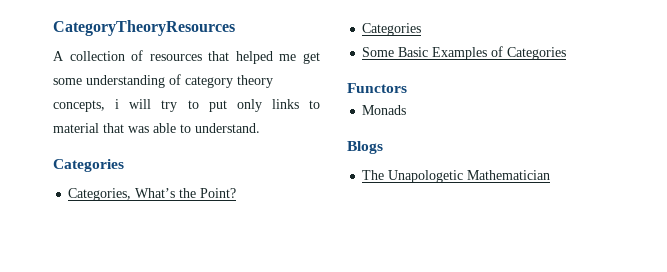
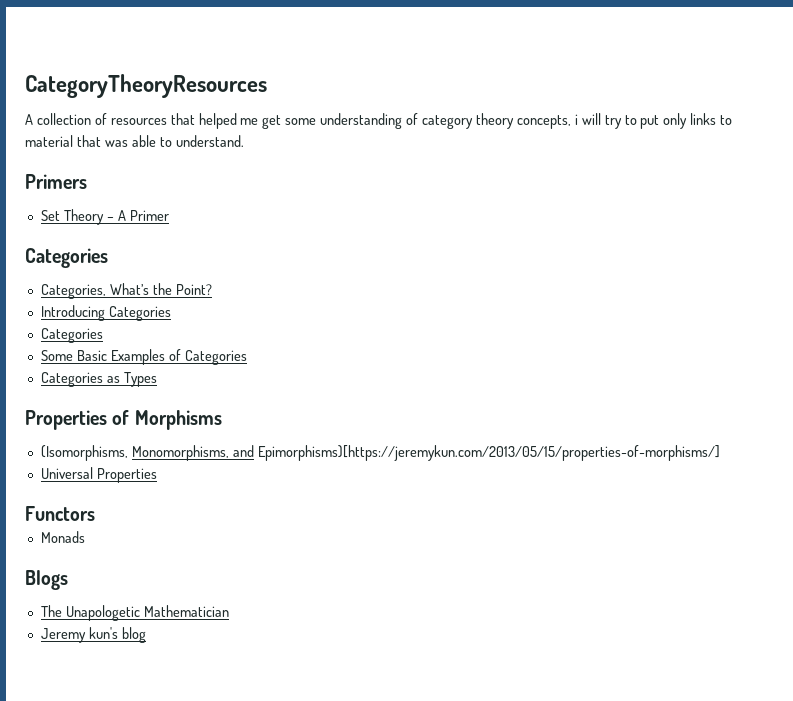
(260, 128) none -> [25,174,87,189] [40,209,169,225] // Primers // Set Theory – A Primer
(237, 193) none -> [40,305,171,321] // Introducing Categories
(567, 53) none -> [40,372,157,387] [25,410,222,430] [40,445,720,461] [40,467,157,483] // Categories as Types // Properties of Morphisms // (Isomorphisms, Monomorphisms, and Epimorphisms)[https://jeremykun.com/2013/05/15/properties-of-morphisms/] // Universal Properties
(551, 175) none -> [40,627,146,643] // Jeremy kun's blog

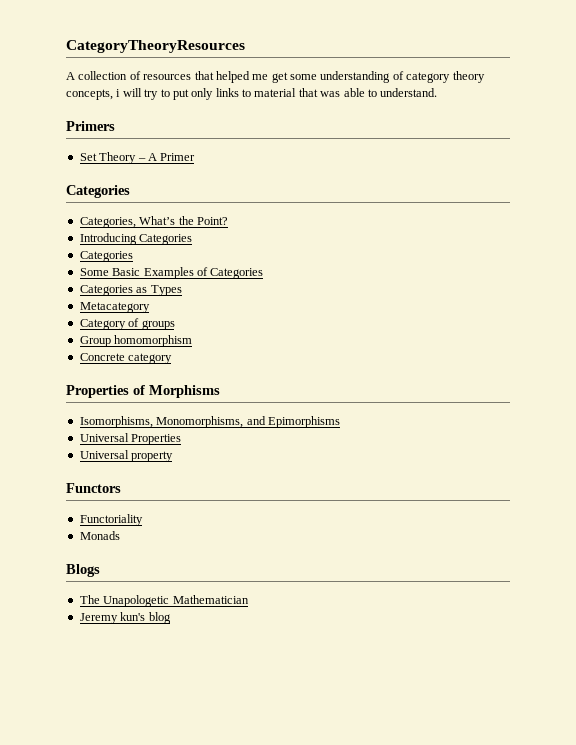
(157, 379) none -> [79,302,150,313] [79,318,175,330] [79,335,193,347] [79,353,173,364] // Metacategory // Category of groups // Group homomorphism // Concrete category
[40,445,128,461] (Isomorphisms, -> [79,416,153,428] Isomorphisms,
[257,445,720,461] Epimorphisms)[https://jeremykun.com/2013/05/15/properties-of-morphisms/] -> [267,416,340,428] Epimorphisms
(157, 475) none -> [79,450,174,462] // Universal property
(95, 513) none -> [79,514,143,526] // Functoriality

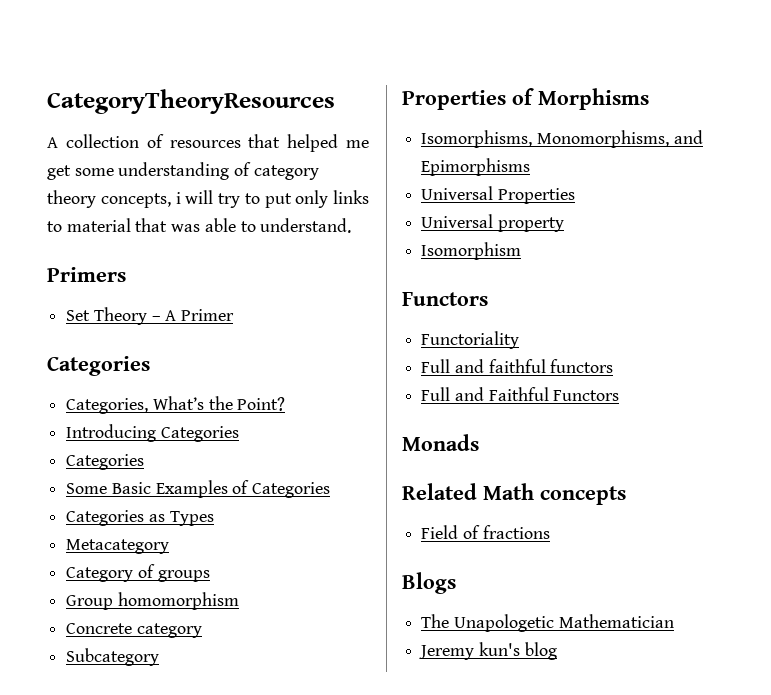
(173, 358) none -> [66,648,160,666] // Subcategory
(174, 456) none -> [421,242,522,260] // Isomorphism
[79,531,120,540] Monads -> [421,359,614,373] [421,387,620,401] [402,434,479,451] [402,483,626,505] [421,525,550,539] Full and faithful functors // Full and Faithful Functors // Monads // Related Math concepts // Field of fractions

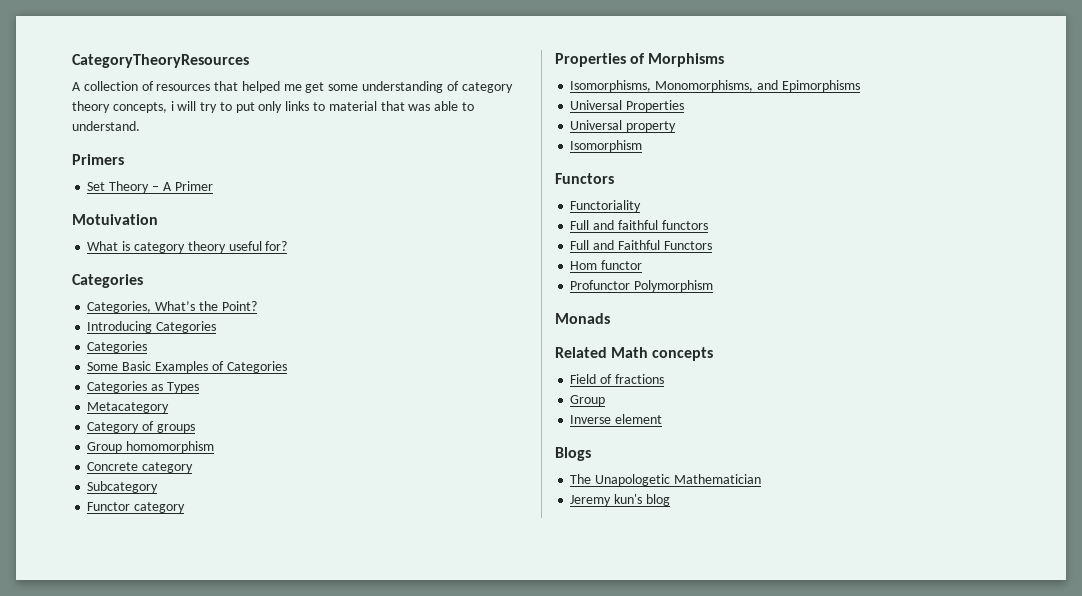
(235, 315) none -> [72,214,158,225] [87,241,288,253] // Motuivation // What is category theory useful for?
(160, 657) none -> [87,502,186,513] // Functor category
(620, 395) none -> [570,260,643,270] [570,280,714,292] // Hom functor // Profunctor Polymorphism
(550, 532) none -> [570,395,606,406] [570,414,663,424] // Group // Inverse element

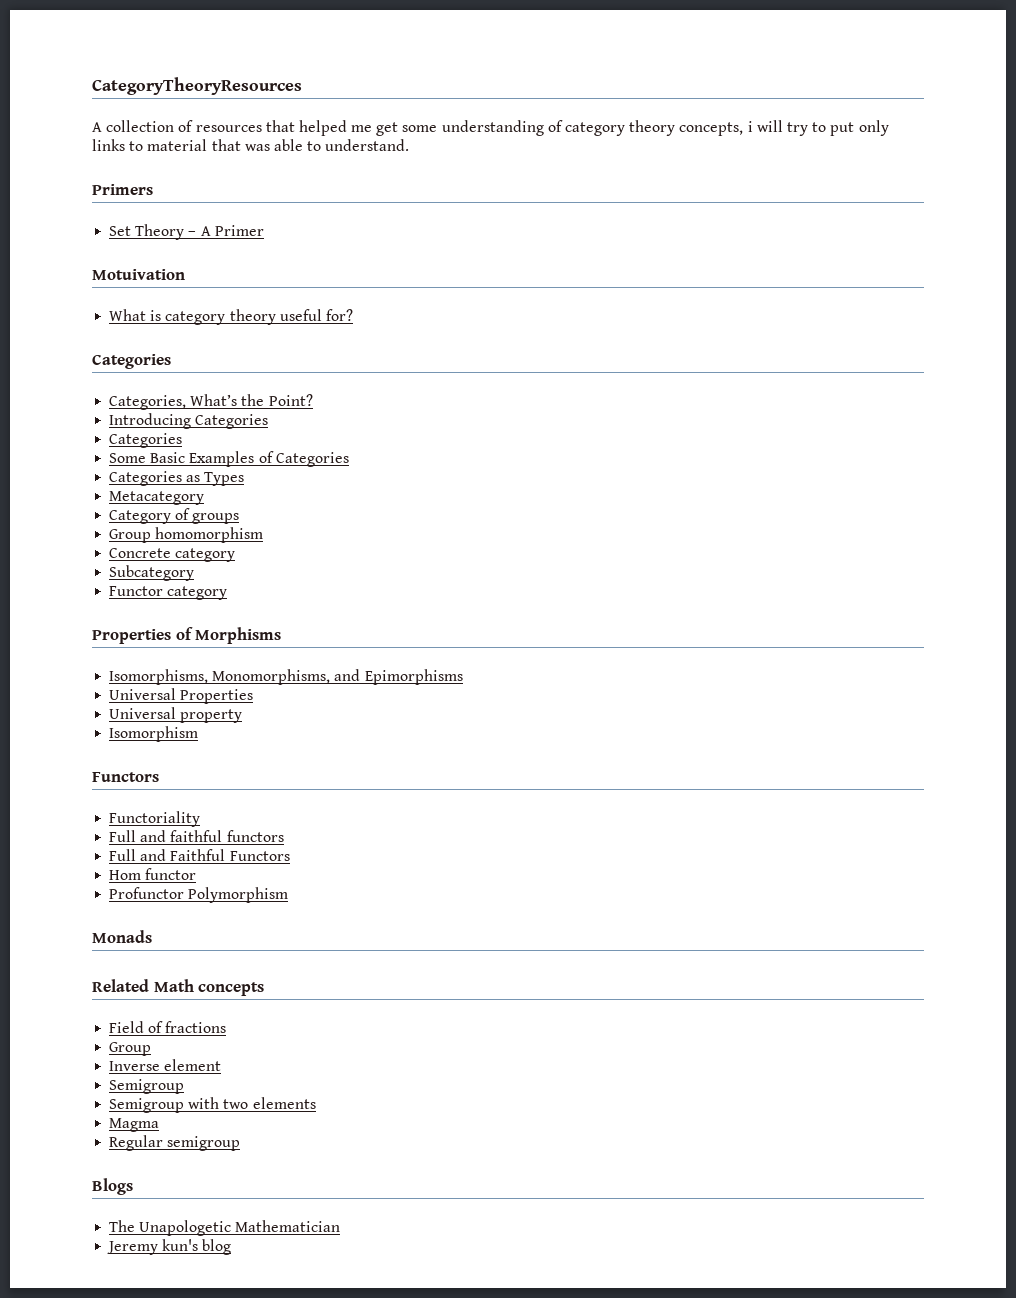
(663, 419) none -> [109,1079,185,1094] [109,1097,316,1113] [109,1118,160,1132] [109,1135,241,1151] // Semigroup // Semigroup with two elements // Magma // Regular semigroup

